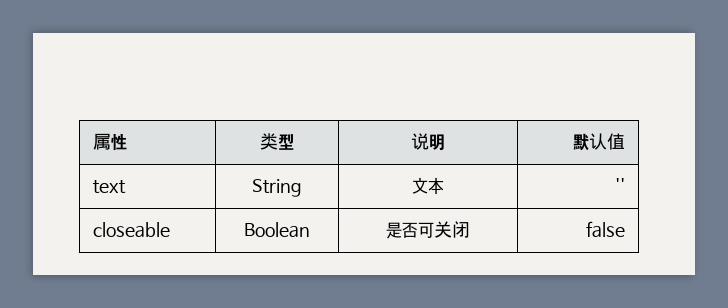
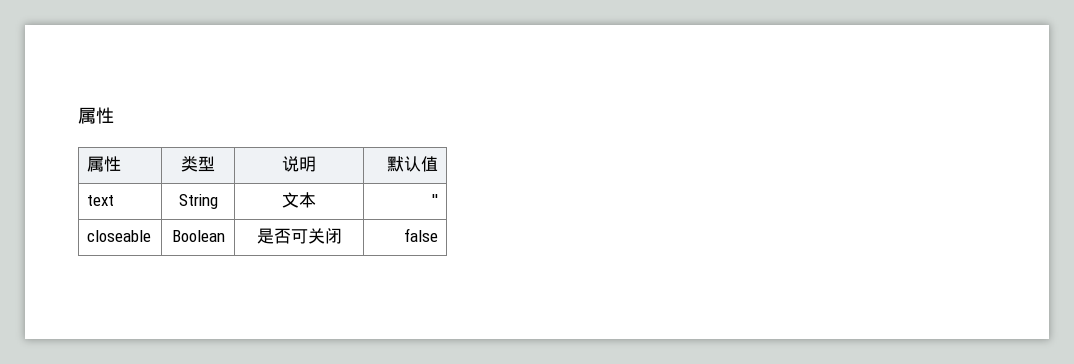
[93,133,128,151] 属性 -> [78,107,114,124] [87,156,122,172] 属性 // 属性

